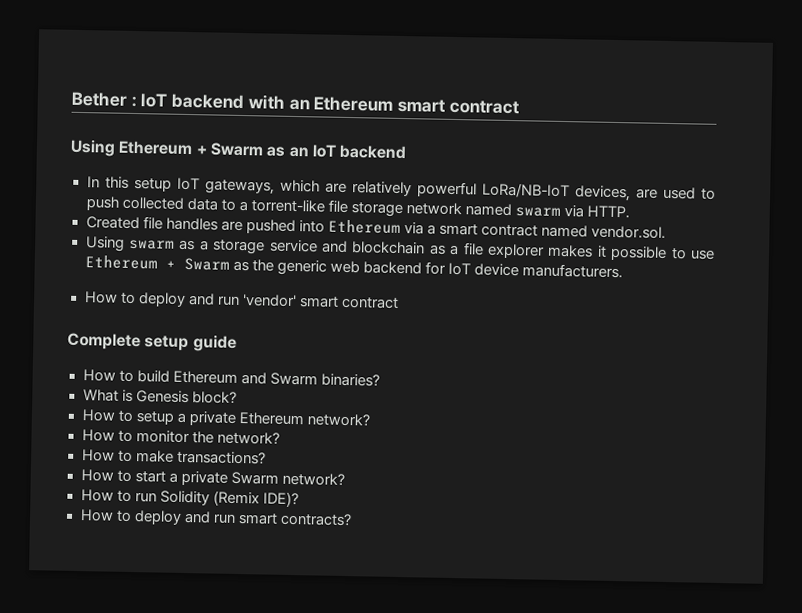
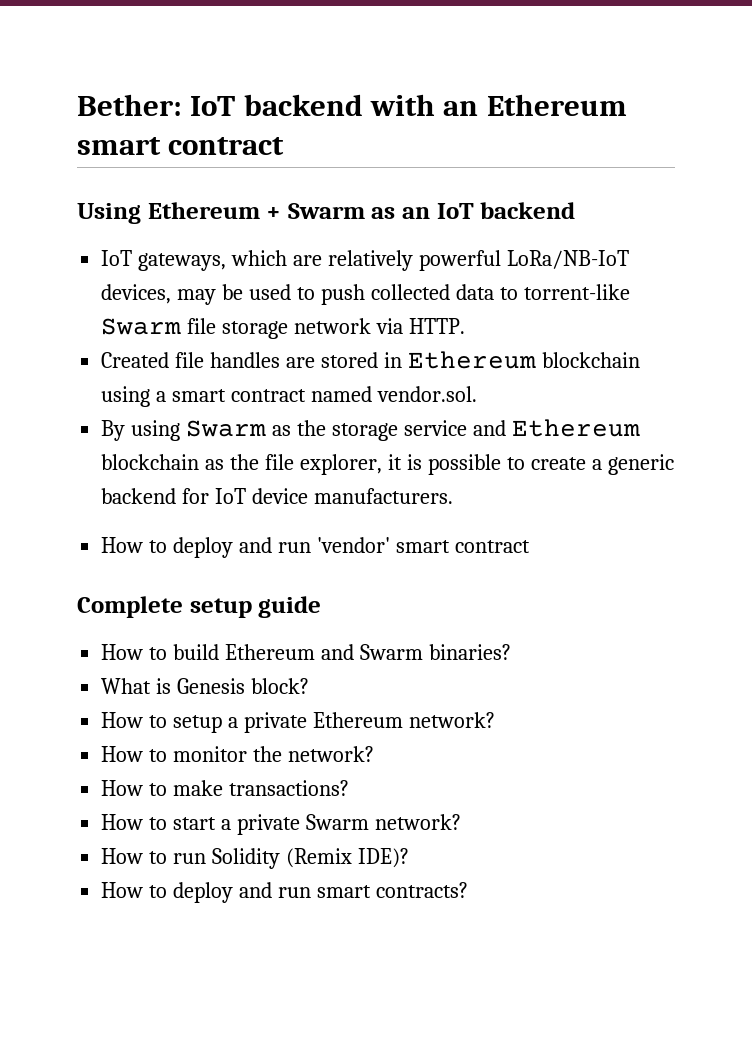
[71,91,137,108] Bether : -> [77,94,182,116] Bether:
[86,176,172,192] In this setup -> (576, 210) none
[635,188,658,199] are -> [177,284,244,305] may be
[238,199,325,213] a torrent-like -> [523,284,630,300] [101,318,182,335] torrent-like Swarm
[464,203,561,217] named swarm -> (372, 326) none
[245,219,424,235] pushed into Ethereum via -> [320,351,640,369] [101,386,151,407] stored in Ethereum blockchain using
[84,236,209,252] Using swarm as a -> [101,420,326,441] By using Swarm as the
(348, 246) none -> [511,419,640,437] Ethereum
[449,242,715,261] [84,255,360,276] a file explorer makes it possible to use Ethereum + Swarm as the generic web -> [230,454,674,475] the file explorer, it is possible to create a generic

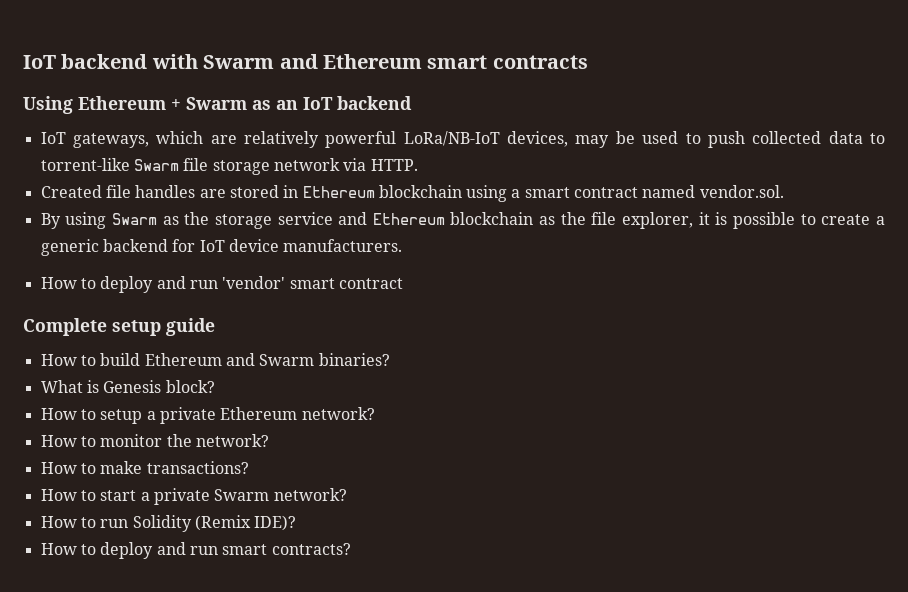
[77,94,182,116] Bether: -> (23, 62) none
[443,101,479,116] an -> [203,54,318,69] Swarm and
[168,137,285,155] contract -> [492,55,588,69] contracts

